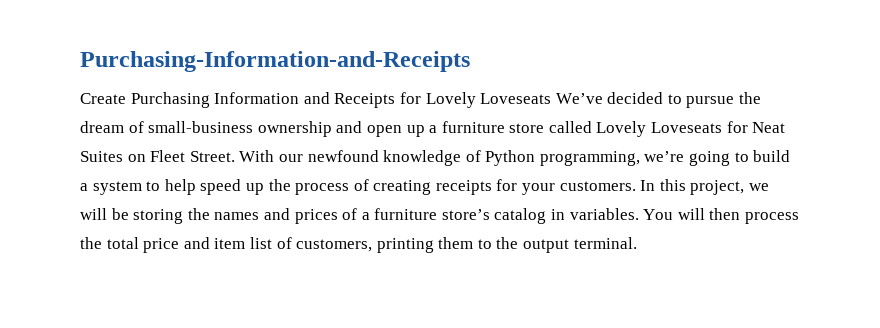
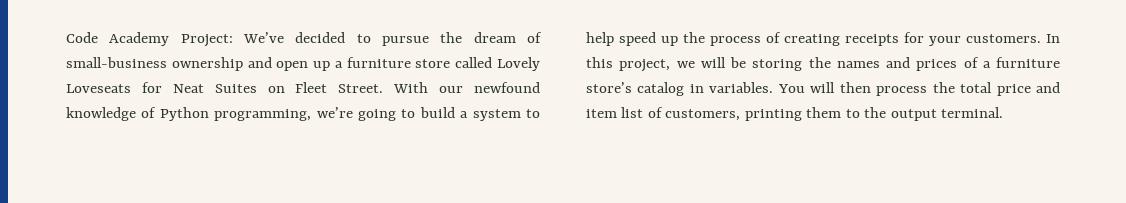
[80,51,470,72] [80,92,552,108] Purchasing-Information-and-Receipts // Create Purchasing Information and Receipts for Lovely Loveseats -> [66,32,233,47] Code Academy Project:

